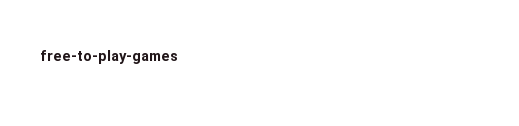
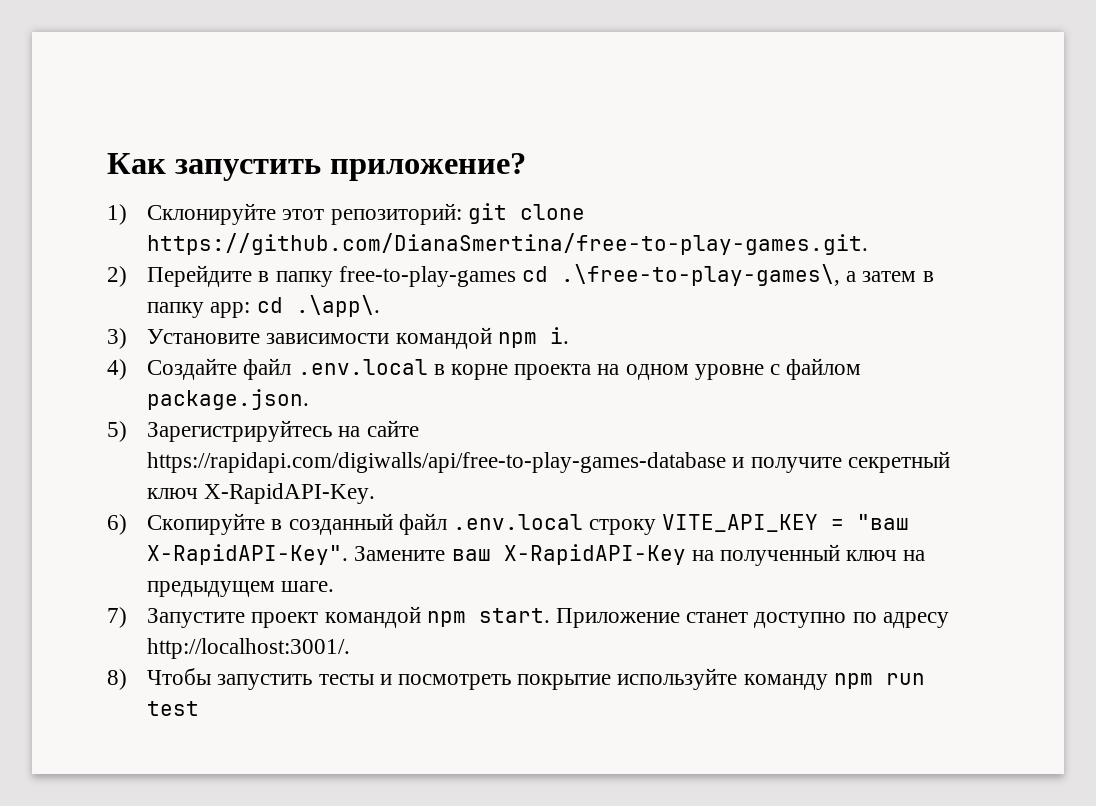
[40,50,178,64] free-to-play-games -> [107,153,526,181] [107,203,585,225] [147,233,869,255] [107,264,934,287] [147,295,380,318] [107,327,569,349] [107,358,862,380] [147,389,310,410] [107,420,419,442] [147,451,950,473] [147,483,376,504] [107,513,910,535] [147,544,926,566] [147,581,335,597] [107,606,949,628] [147,638,351,659] [107,668,925,690] [147,701,200,716] Как запустить приложение? // 1) Склонируйте этот репозиторий: git clone https://github.com/DianaSmertina/free-to-play-games.git. // 2) Перейдите в папку free-to-play-games cd .\free-to-play-games\, а затем в папку app: cd .\app\. // 3) Установите зависимости командой npm i. // 4) Создайте файл .env.local в корне проекта на одном уровне с файлом package.json. // 5) Зарегистрируйтесь на сайте https://rapidapi.com/digiwalls/api/free-to-play-games-database и получите секретный ключ X-RapidAPI-Key. // 6) Скопируйте в созданный файл .env.local строку VITE_API_KEY = "ваш X-RapidAPI-Key". Замените ваш X-RapidAPI-Key на полученный ключ на предыдущем шаге. // 7) Запустите проект командой npm start. Приложение станет доступно по адресу http://localhost:3001/. // 8) Чтобы запустить тесты и посмотреть покрытие используйте команду npm run test

